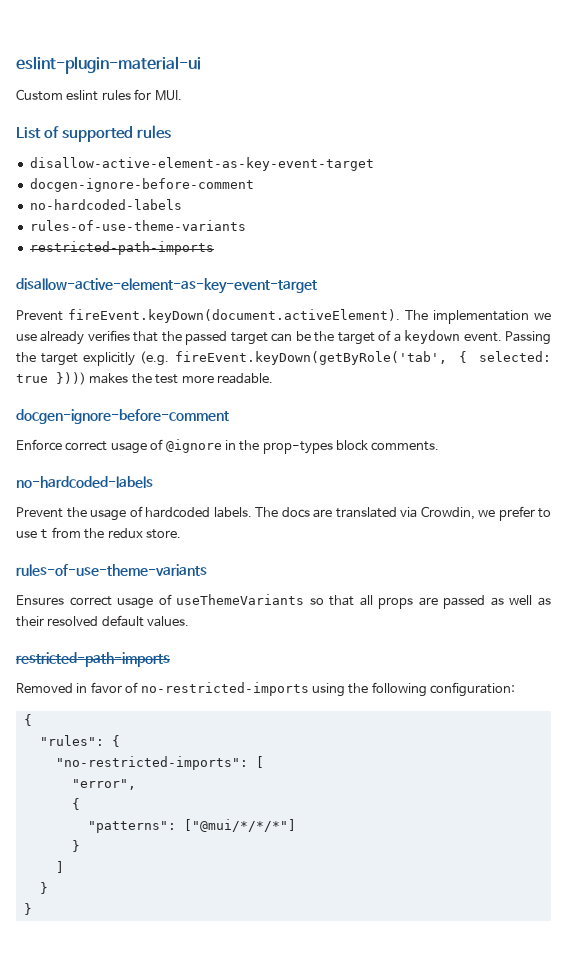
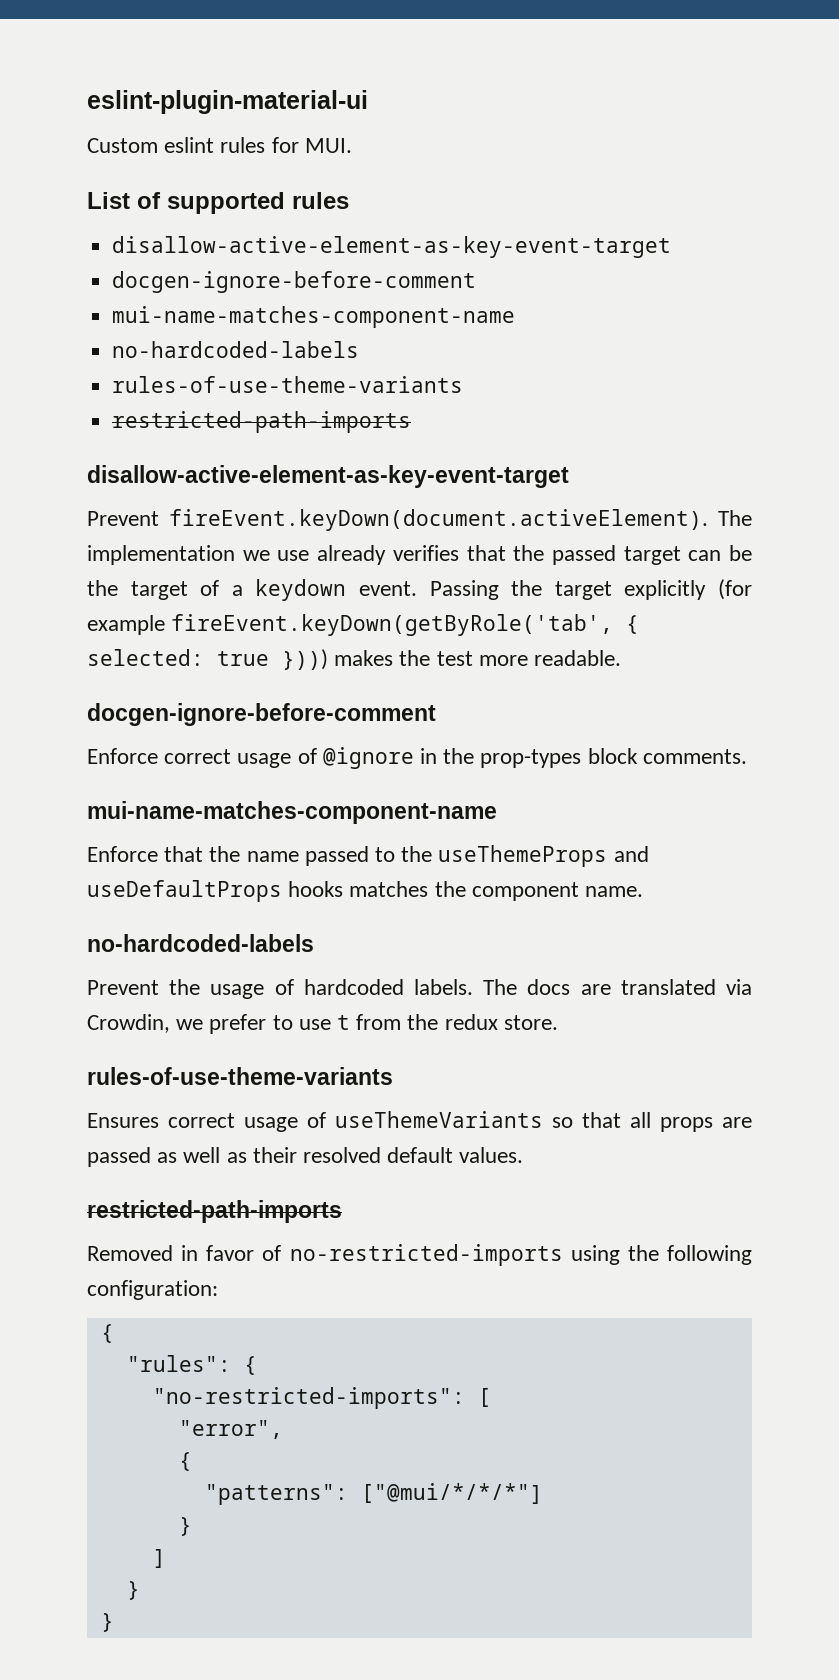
(254, 185) none -> [112,306,516,328] // mui-name-matches-component-name
[140,351,170,366] (e.g. -> [718,579,753,600] [87,615,165,635] (for example
(440, 446) none -> [87,801,497,824] [87,845,649,867] [87,880,644,902] // mui-name-matches-component-name // Enforce that the name passed to the useThemeProps and useDefaultProps hooks matches the component name.

